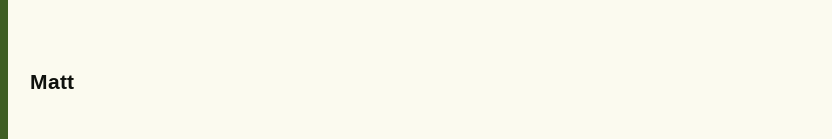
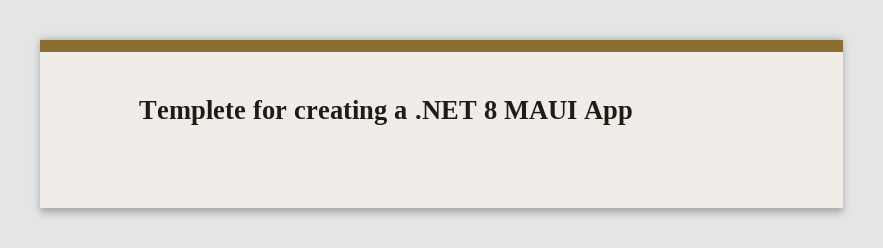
[30,75,74,89] Matt -> [139,100,634,125] Templete for creating a .NET 8 MAUI App

